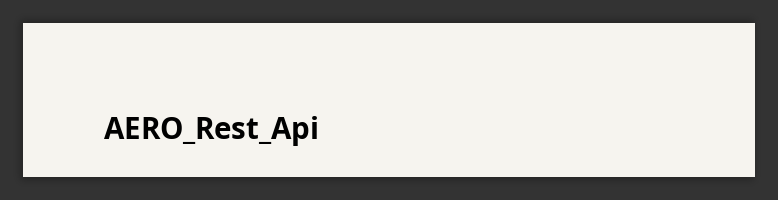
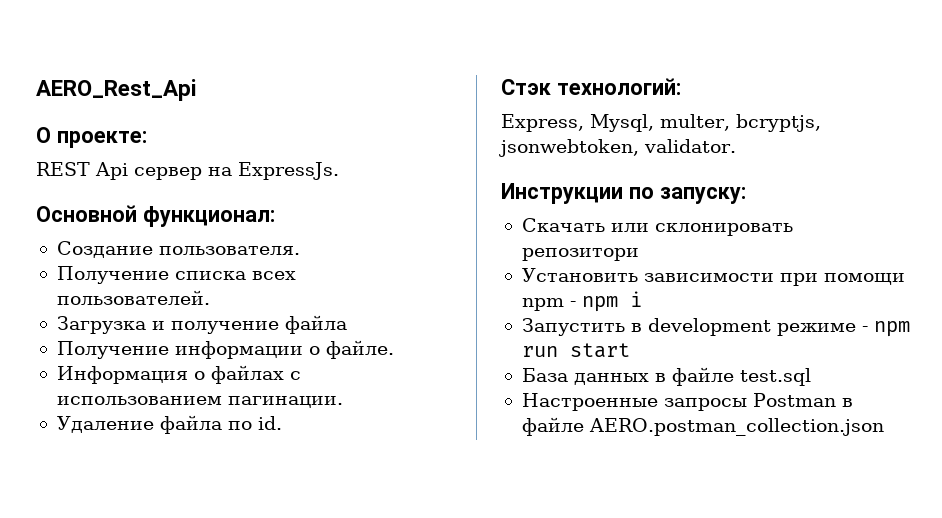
(319, 131) none -> [36,127,147,148] [36,162,339,180] [36,205,275,227] [56,241,300,258] [56,266,296,284] [56,290,210,305] [56,315,347,334] [56,340,394,359] [56,365,301,384] [56,396,343,408] [56,415,282,434] [501,78,681,95] [501,114,821,132] [499,139,736,157] [501,183,746,204] [521,218,793,236] [521,248,639,261] [521,268,905,286] [521,291,642,312] [521,318,910,337] [521,343,630,358] [521,367,811,386] [521,393,853,411] [521,417,884,436] // О проекте: // REST Api сервер на ExpressJs. // Основной функционал: // Создание пользователя. // Получение списка всех пользователей. // Загрузка и получение файла // Получение информации о файле. // Информация о файлах с использованием пагинации. // Удаление файла по id. // Стэк технологий: // Express, Mysql, multer, bcryptjs, jsonwebtoken, validator. // Инструкции по запуску: // Скачать или склонировать репозитори // Установить зависимости при помощи npm - npm i // Запустить в development режиме - npm run start // База данных в файле test.sql // Настроенные запросы Postman в файле AERO.postman_collection.json

